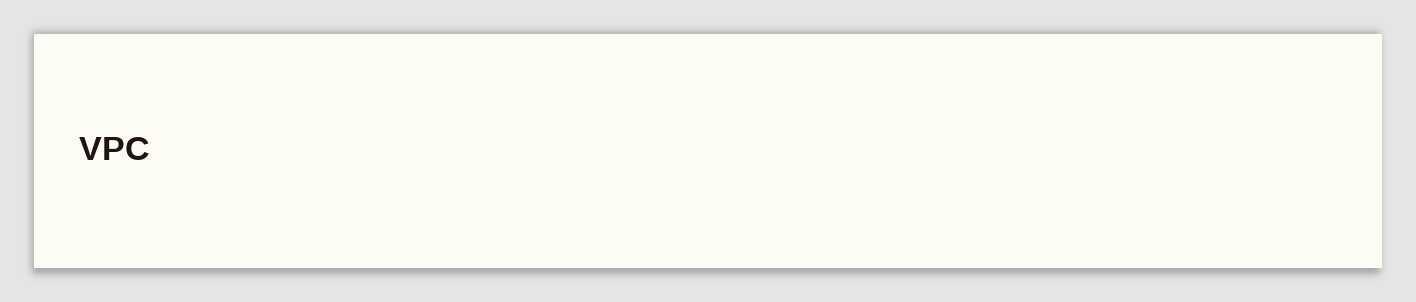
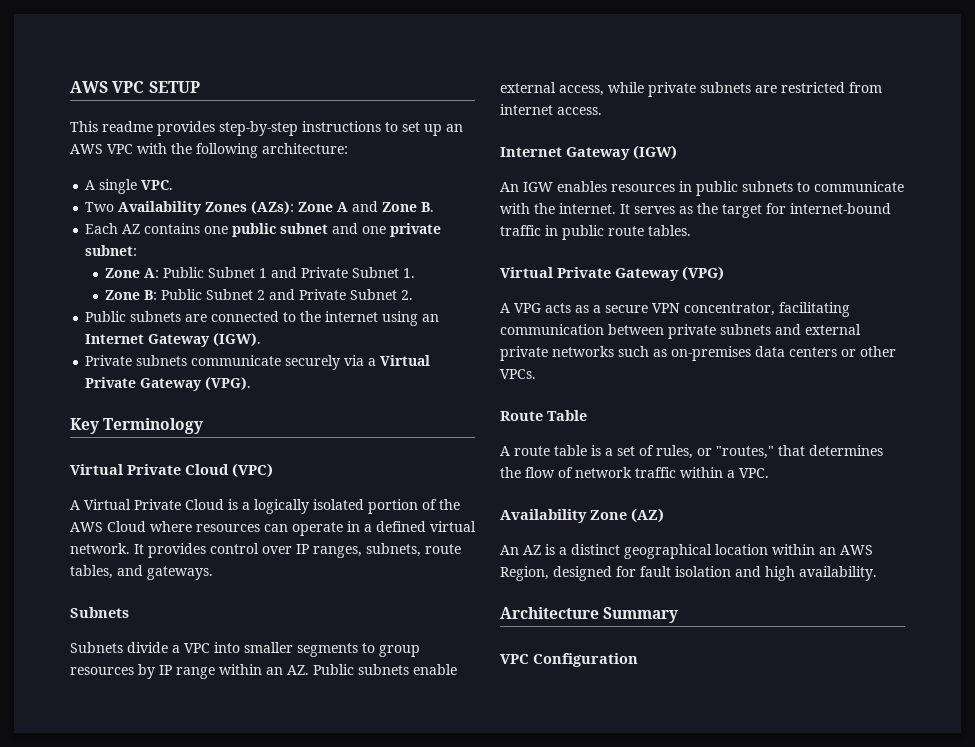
[79,137,150,160] VPC -> [70,81,200,93] [70,121,463,136] [70,143,348,158] [85,179,174,194] [85,201,435,215] [85,223,442,237] [85,245,138,256] [105,267,416,278] [105,289,414,300] [85,311,440,326] [85,333,262,347] [85,355,431,370] [85,377,252,391] [70,418,204,434] [70,463,273,478] [70,499,460,514] [70,521,476,536] [70,543,461,558] [70,565,213,580] [70,607,129,618] [70,642,420,657] [70,664,457,679] [500,82,882,97] [500,104,602,115] [500,145,677,160] [500,181,904,196] [500,203,891,218] [500,225,691,240] [500,266,724,281] [500,302,850,317] [500,324,861,339] [500,346,896,361] [500,369,536,379] [500,410,587,421] [500,445,883,459] [500,467,769,478] [500,508,664,523] [500,544,873,559] [500,566,877,581] [500,607,679,623] [500,653,638,667] AWS VPC SETUP // This readme provides step-by-step instructions to set up an AWS VPC with the following architecture: // A single VPC. // Two Availability Zones (AZs): Zone A and Zone B. // Each AZ contains one public subnet and one private subnet: // Zone A: Public Subnet 1 and Private Subnet 1. // Zone B: Public Subnet 2 and Private Subnet 2. // Public subnets are connected to the internet using an Internet Gateway (IGW). // Private subnets communicate securely via a Virtual Private Gateway (VPG). // Key Terminology // Virtual Private Cloud (VPC) // A Virtual Private Cloud is a logically isolated portion of the AWS Cloud where resources can operate in a defined virtual network. It provides control over IP ranges, subnets, route tables, and gateways. // Subnets // Subnets divide a VPC into smaller segments to group resources by IP range within an AZ. Public subnets enable external access, while private subnets are restricted from internet access. // Internet Gateway (IGW) // An IGW enables resources in public subnets to communicate with the internet. It serves as the target for internet-bound traffic in public route tables. // Virtual Private Gateway (VPG) // A VPG acts as a secure VPN concentrator, facilitating communication between private subnets and external private networks such as on-premises data centers or other VPCs. // Route Table // A route table is a set of rules, or "routes," that determines the flow of network traffic within a VPC. // Availability Zone (AZ) // An AZ is a distinct geographical location within an AWS Region, designed for fault isolation and high availability. // Architecture Summary // VPC Configuration

